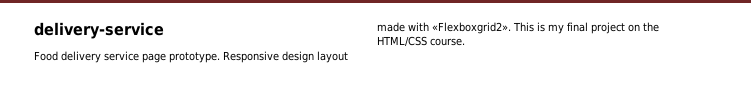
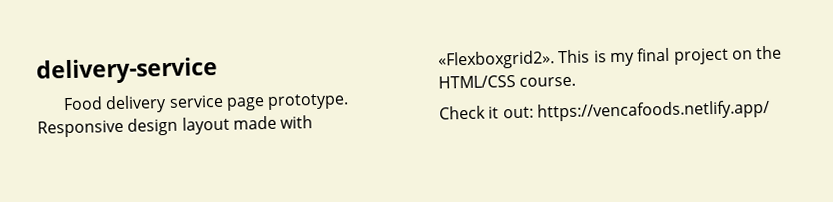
(465, 42) none -> [439,99,770,122] // Check it out: https://vencafoods.netlify.app/

